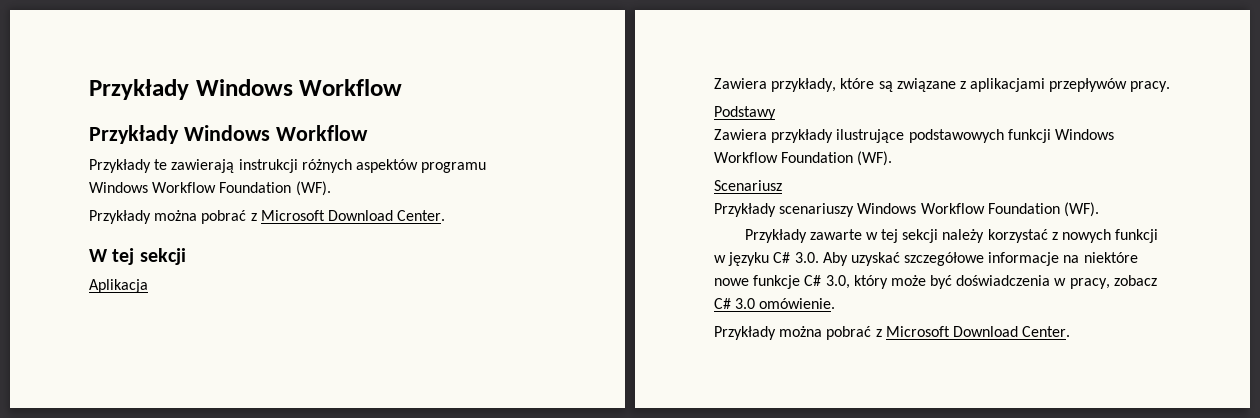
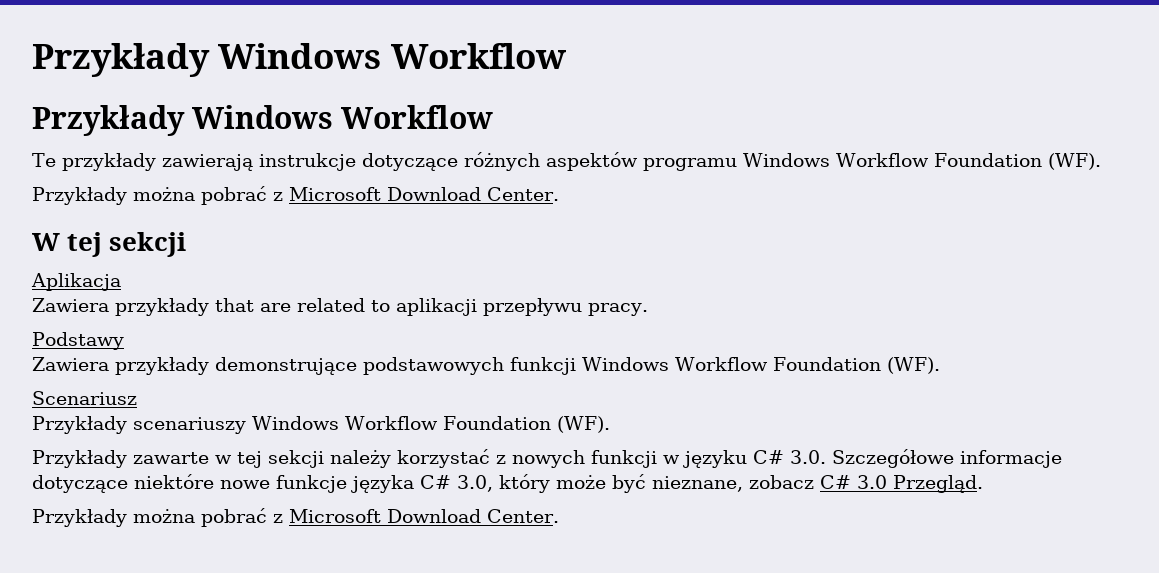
[89,159,298,173] Przykłady te zawierają instrukcji -> [32,153,458,171] Te przykłady zawierają instrukcje dotyczące
[771,78,1128,92] przykłady, które są związane z aplikacjami przepływów -> [115,298,582,316] przykłady that are related to aplikacji przepływu
[836,129,905,143] ilustrujące -> [215,357,357,375] demonstrujące
[822,252,1080,266] Aby uzyskać szczegółowe informacje na -> [832,449,1062,468] [32,475,128,493] Szczegółowe informacje dotyczące
(801, 282) none -> [351,475,414,493] języka
[956,275,1110,289] doświadczenia w pracy, -> [652,476,743,492] nieznane,
[759,298,836,309] omówienie. -> [893,475,983,493] Przegląd.

